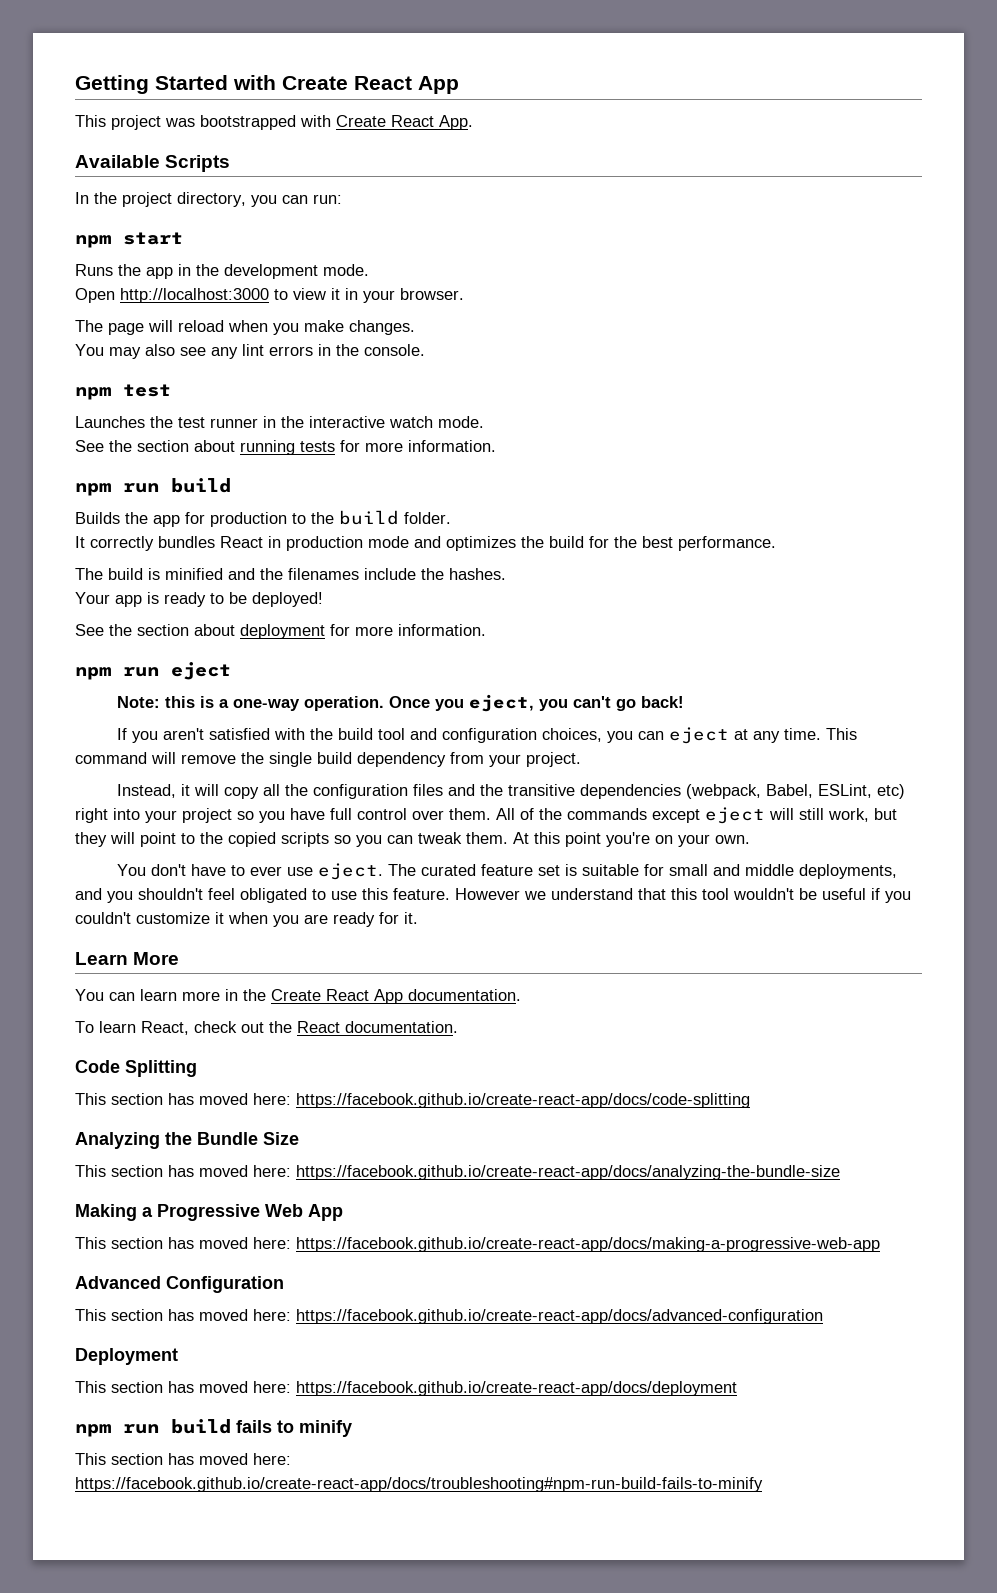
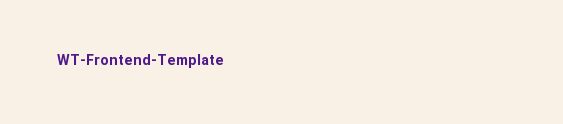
[75,75,459,94] [75,115,473,130] [75,155,231,172] [75,192,342,207] [75,232,183,248] [75,264,369,279] [75,288,464,303] [75,320,415,335] [75,344,425,359] [75,384,171,400] [75,416,484,428] [75,440,496,455] [75,478,231,496] [75,510,451,527] [75,536,776,551] [75,568,506,580] [75,592,323,607] [75,624,486,639] [75,662,231,680] [116,694,684,712] [116,727,857,744] [75,752,581,767] [116,784,905,799] [75,807,897,824] [75,832,750,847] [116,863,897,880] [75,888,911,903] [75,912,418,927] [75,952,180,965] [75,989,521,1004] [75,1021,458,1035] [75,1060,197,1077] [75,1093,750,1108] [75,1132,299,1149] [75,1165,840,1180] [75,1204,343,1221] [75,1237,880,1252] [75,1276,284,1293] [75,1309,823,1324] [75,1348,178,1365] [75,1381,737,1396] [75,1419,352,1437] [75,1453,291,1465] [75,1477,763,1492] Getting Started with Create React App // This project was bootstrapped with Create React App. // Available Scripts // In the project directory, you can run: // npm start // Runs the app in the development mode. // Open http://localhost:3000 to view it in your browser. // The page will reload when you make changes. // You may also see any lint errors in the console. // npm test // Launches the test runner in the interactive watch mode. // See the section about running tests for more information. // npm run build // Builds the app for production to the build folder. // It correctly bundles React in production mode and optimizes the build for the best performance. // The build is minified and the filenames include the hashes. // Your app is ready to be deployed! // See the section about deployment for more information. // npm run eject // Note: this is a one-way operation. Once you eject, you can't go back! // If you aren't satisfied with the build tool and configuration choices, you can eject at any time. This command will remove the single build dependency from your project. // Instead, it will copy all the configuration files and the transitive dependencies (webpack, Babel, ESLint, etc) right into your project so you have full control over them. All of the commands except eject will still work, but they will point to the copied scripts so you can tweak them. At this point you're on your own. // You don't have to ever use eject. The curated feature set is suitable for small and middle deployments, and you shouldn't feel obligated to use this feature. However we understand that this tool wouldn't be useful if you couldn't customize it when you are ready for it. // Learn More // You can learn more in the Create React App documentation. // To learn React, check out the React documentation. // Code Splitting // This section has moved here: https://facebook.github.io/create-react-app/docs/code-splitting // Analyzing the Bundle Size // This section has moved here: https://facebook.github.io/create-react-app/docs/analyzing-the-bundle-size // Making a Progressive Web App // This section has moved here: https://facebook.github.io/create-react-app/docs/making-a-progressive-web-app // Advanced Configuration // This section has moved here: https://facebook.github.io/create-react-app/docs/advanced-configuration // Deployment // This section has moved here: https://facebook.github.io/create-react-app/docs/deployment // npm run build fails to minify // This section has moved here: https://facebook.github.io/create-react-app/docs/troubleshooting#npm-run-build-fails-to-minify -> [57,54,224,68] WT-Frontend-Template

